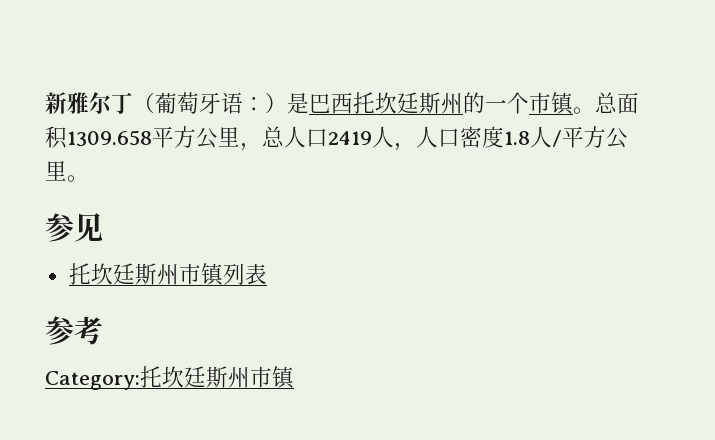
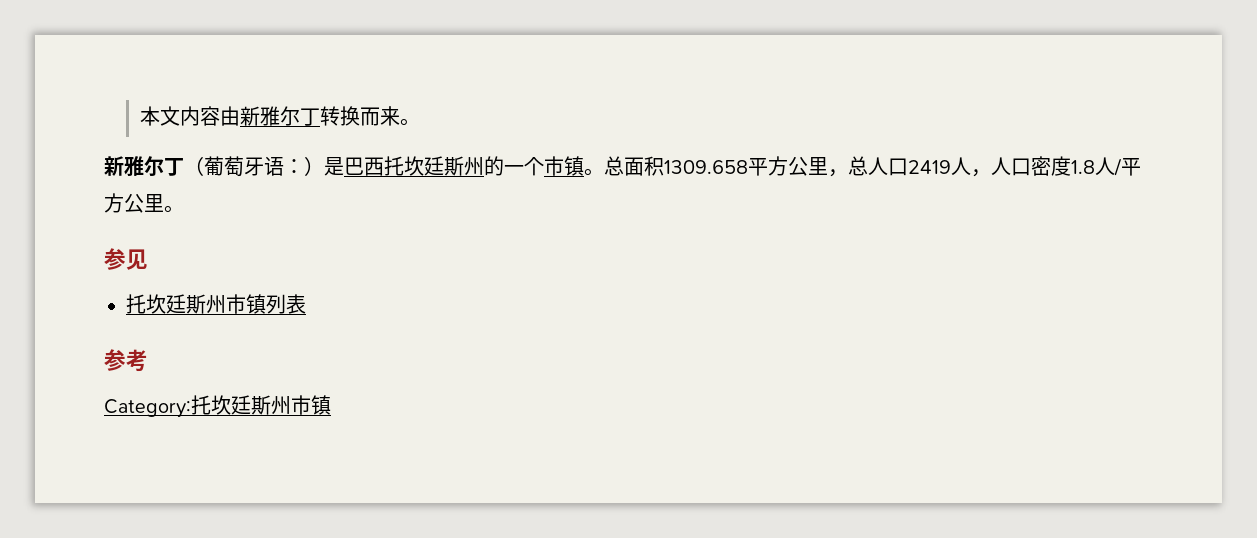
(45, 103) none -> [139,106,420,126] 本文内容由新雅尔丁转换而来。 //

